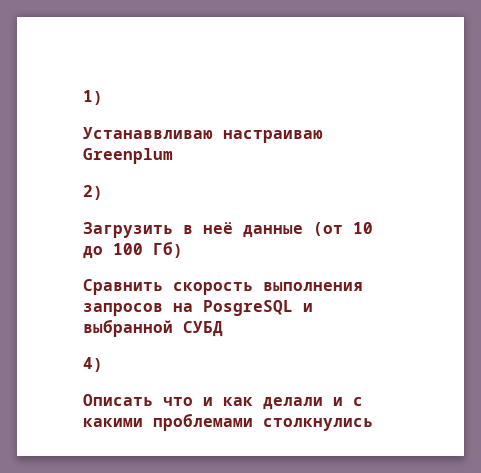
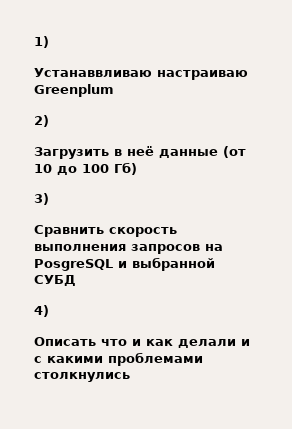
(183, 249) none -> [34,193,49,205] // 3)

